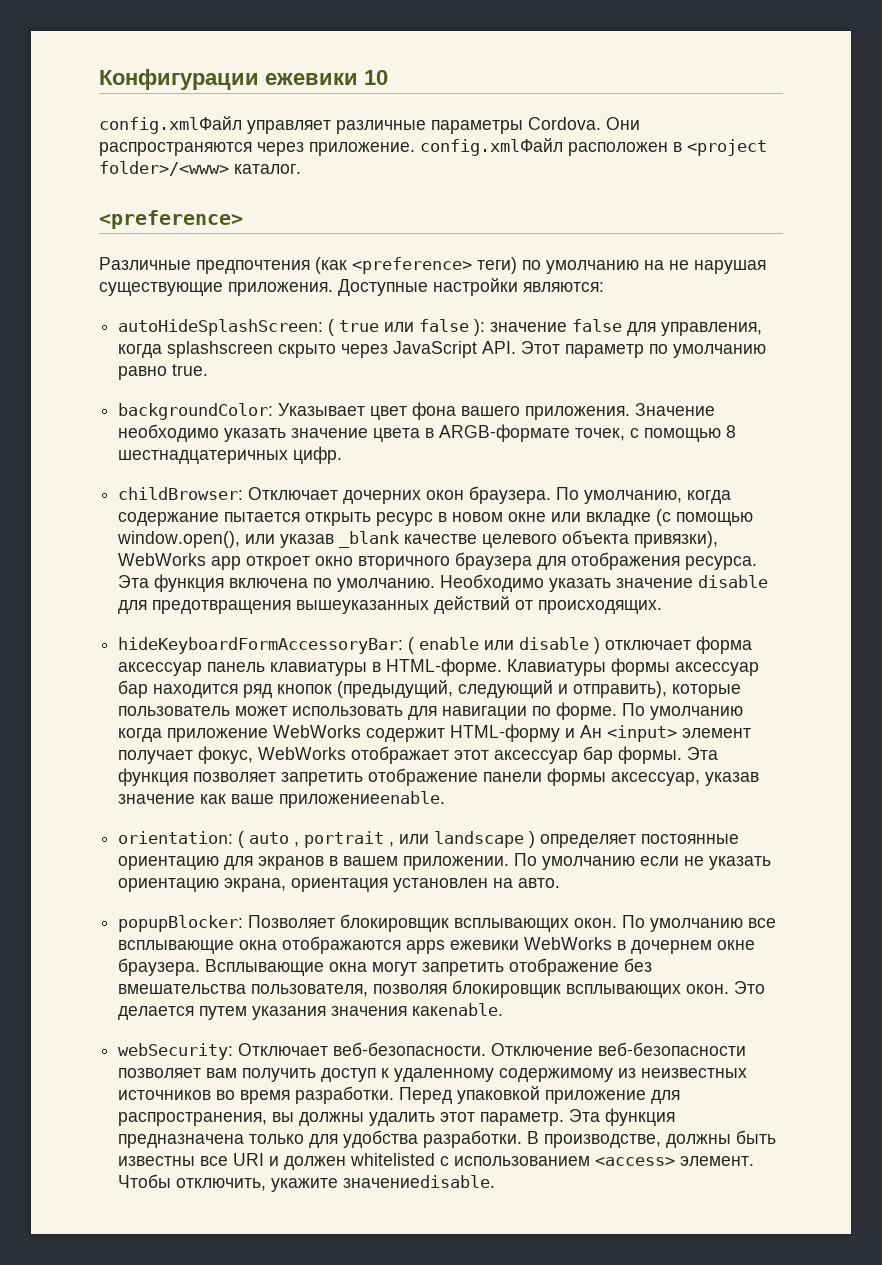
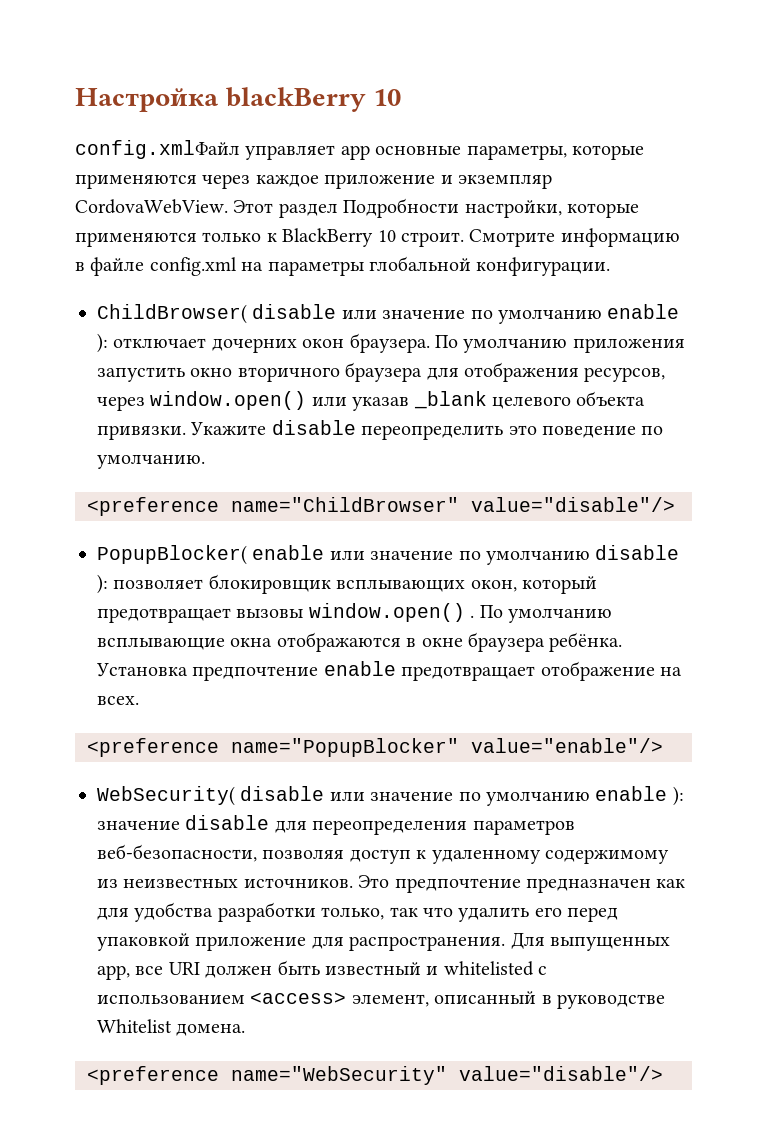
[99,69,358,90] Конфигурации ежевики -> [75,87,366,112] Настройка blackBerry
[336,117,640,134] [99,138,767,156] [99,161,301,176] [99,210,243,229] [99,257,766,274] [99,278,604,296] [118,319,763,336] [118,341,767,358] [118,364,209,380] [118,402,716,420] [118,424,737,442] [118,446,343,464] [118,486,732,504] [118,509,754,526] [117,530,719,548] [118,553,311,570] различные параметры Cordova. Они распространяются через приложение. config.xmlФайл расположен в <project folder>/<www> каталог. // <preference> // Различные предпочтения (как <preference> теги) по умолчанию на не нарушая существующие приложения. Доступные настройки являются: // autoHideSplashScreen: ( true или false ): значение false для управления, когда splashscreen скрыто через JavaScript API. Этот параметр по умолчанию равно true. // backgroundColor: Указывает цвет фона вашего приложения. Значение необходимо указать значение цвета в ARGB-формате точек, с помощью 8 шестнадцатеричных цифр. // childBrowser: Отключает дочерних окон браузера. По умолчанию, когда содержание пытается открыть ресурс в новом окне или вкладке (с помощью window.open(), или указав _blank качестве целевого объекта привязки), WebWorks app откроет -> [340,145,644,160] [75,174,552,189] [75,198,639,218] [75,228,680,247] [75,256,611,276] [97,304,680,324] [97,333,685,353] [97,367,185,382] app основные параметры, которые применяются через каждое приложение и экземпляр CordovaWebView. Этот раздел Подробности настройки, которые применяются только к BlackBerry 10 строит. Смотрите информацию в файле config.xml на параметры глобальной конфигурации. // ChildBrowser( disable или значение по умолчанию enable ): отключает дочерних окон браузера. По умолчанию приложения запустить
[685,556,758,570] [118,574,769,592] [118,596,663,614] [118,636,753,654] [118,658,760,676] [118,680,742,698] [118,702,744,720] [118,724,752,742] [118,746,719,764] [118,768,760,786] [118,791,446,808] [118,831,740,848] [118,853,772,870] [118,878,561,892] [118,914,777,932] [118,936,756,954] [118,958,653,976] [118,980,766,998] [118,1003,504,1020] [118,1042,747,1060] [118,1068,317,1082] ресурса. Эта функция включена по умолчанию. Необходимо указать значение disable для предотвращения вышеуказанных действий от происходящих. // hideKeyboardFormAccessoryBar: ( enable или disable ) отключает форма аксессуар панель клавиатуры в HTML-форме. Клавиатуры формы аксессуар бар находится ряд кнопок (предыдущий, следующий и отправить), которые пользователь может использовать для навигации по форме. По умолчанию когда приложение WebWorks содержит HTML-форму и Ан <input> элемент получает фокус, WebWorks отображает этот аксессуар бар формы. Эта функция позволяет запретить отображение панели формы аксессуар, указав значение как ваше приложениеenable. // orientation: ( auto , portrait , или landscape ) определяет постоянные ориентацию для экранов в вашем приложении. По умолчанию если не указать ориентацию экрана, ориентация установлен на авто. // popupBlocker: Позволяет блокировщик всплывающих окон. По умолчанию все всплывающие окна отображаются apps ежевики WebWorks в дочернем окне браузера. Всплывающие окна могут запретить отображение без вмешательства пользователя, позволяя блокировщик всплывающих окон. Это делается путем указания значения какenable. // webSecurity: Отключает веб-безопасности. Отключение веб-безопасности позволяет вам получить -> [584,367,666,382] [97,391,646,411] [97,420,664,440] [97,454,205,469] [87,497,675,516] [97,545,680,565] [97,574,597,594] [97,603,612,623] [97,632,623,652] [96,661,682,681] [97,696,139,705] [87,738,663,757] [97,786,684,806] [97,815,575,835] [97,844,345,862] ресурсов, через window.open() или указав _blank целевого объекта привязки. Укажите disable переопределить это поведение по умолчанию. // <preference name="ChildBrowser" value="disable"/> // PopupBlocker( enable или значение по умолчанию disable ): позволяет блокировщик всплывающих окон, который предотвращает вызовы window.open() . По умолчанию всплывающие окна отображаются в окне браузера ребёнка. Установка предпочтение enable предотвращает отображение на всех. // <preference name="PopupBlocker" value="enable"/> // WebSecurity( disable или значение по умолчанию enable ): значение disable для переопределения параметров веб-безопасности, позволяя
[118,1086,681,1104] [118,1108,676,1126] [118,1130,777,1148] [118,1153,755,1170] [118,1174,496,1192] источников во время разработки. Перед упаковкой приложение для распространения, вы должны удалить этот параметр. Эта функция предназначена только для удобства разработки. В производстве, должны быть известны все URI и должен whitelisted с использованием <access> элемент. Чтобы отключить, укажите значениеdisable. -> [243,875,686,893] [97,902,619,922] [97,932,670,951] [97,960,548,980] [97,991,665,1009] [97,1019,246,1036] [87,1066,663,1085] источников. Это предпочтение предназначен как для удобства разработки только, так что удалить его перед упаковкой приложение для распространения. Для выпущенных app, все URI должен быть известный и whitelisted с использованием <access> элемент, описанный в руководстве Whitelist домена. // <preference name="WebSecurity" value="disable"/>

